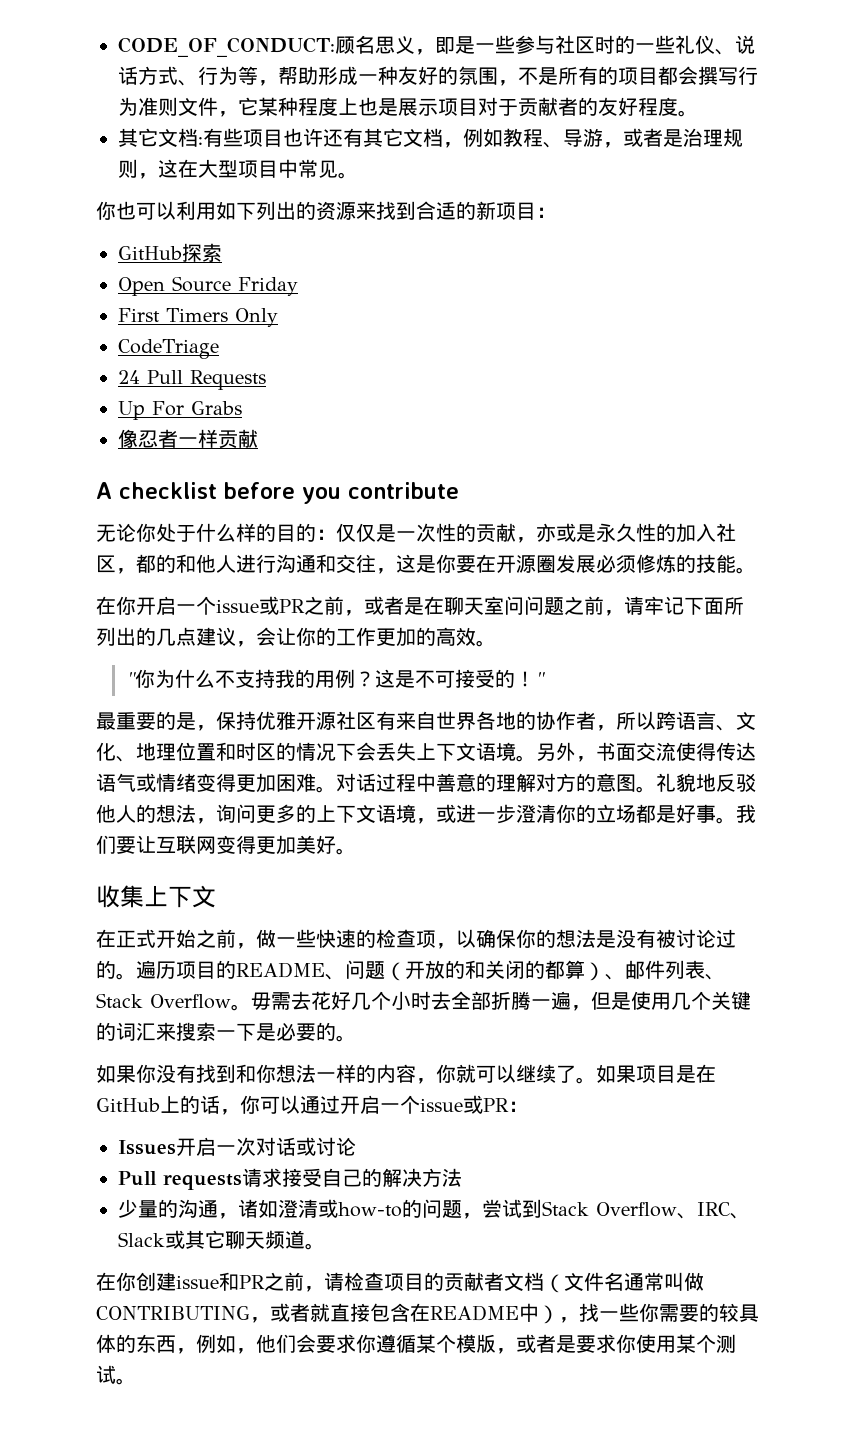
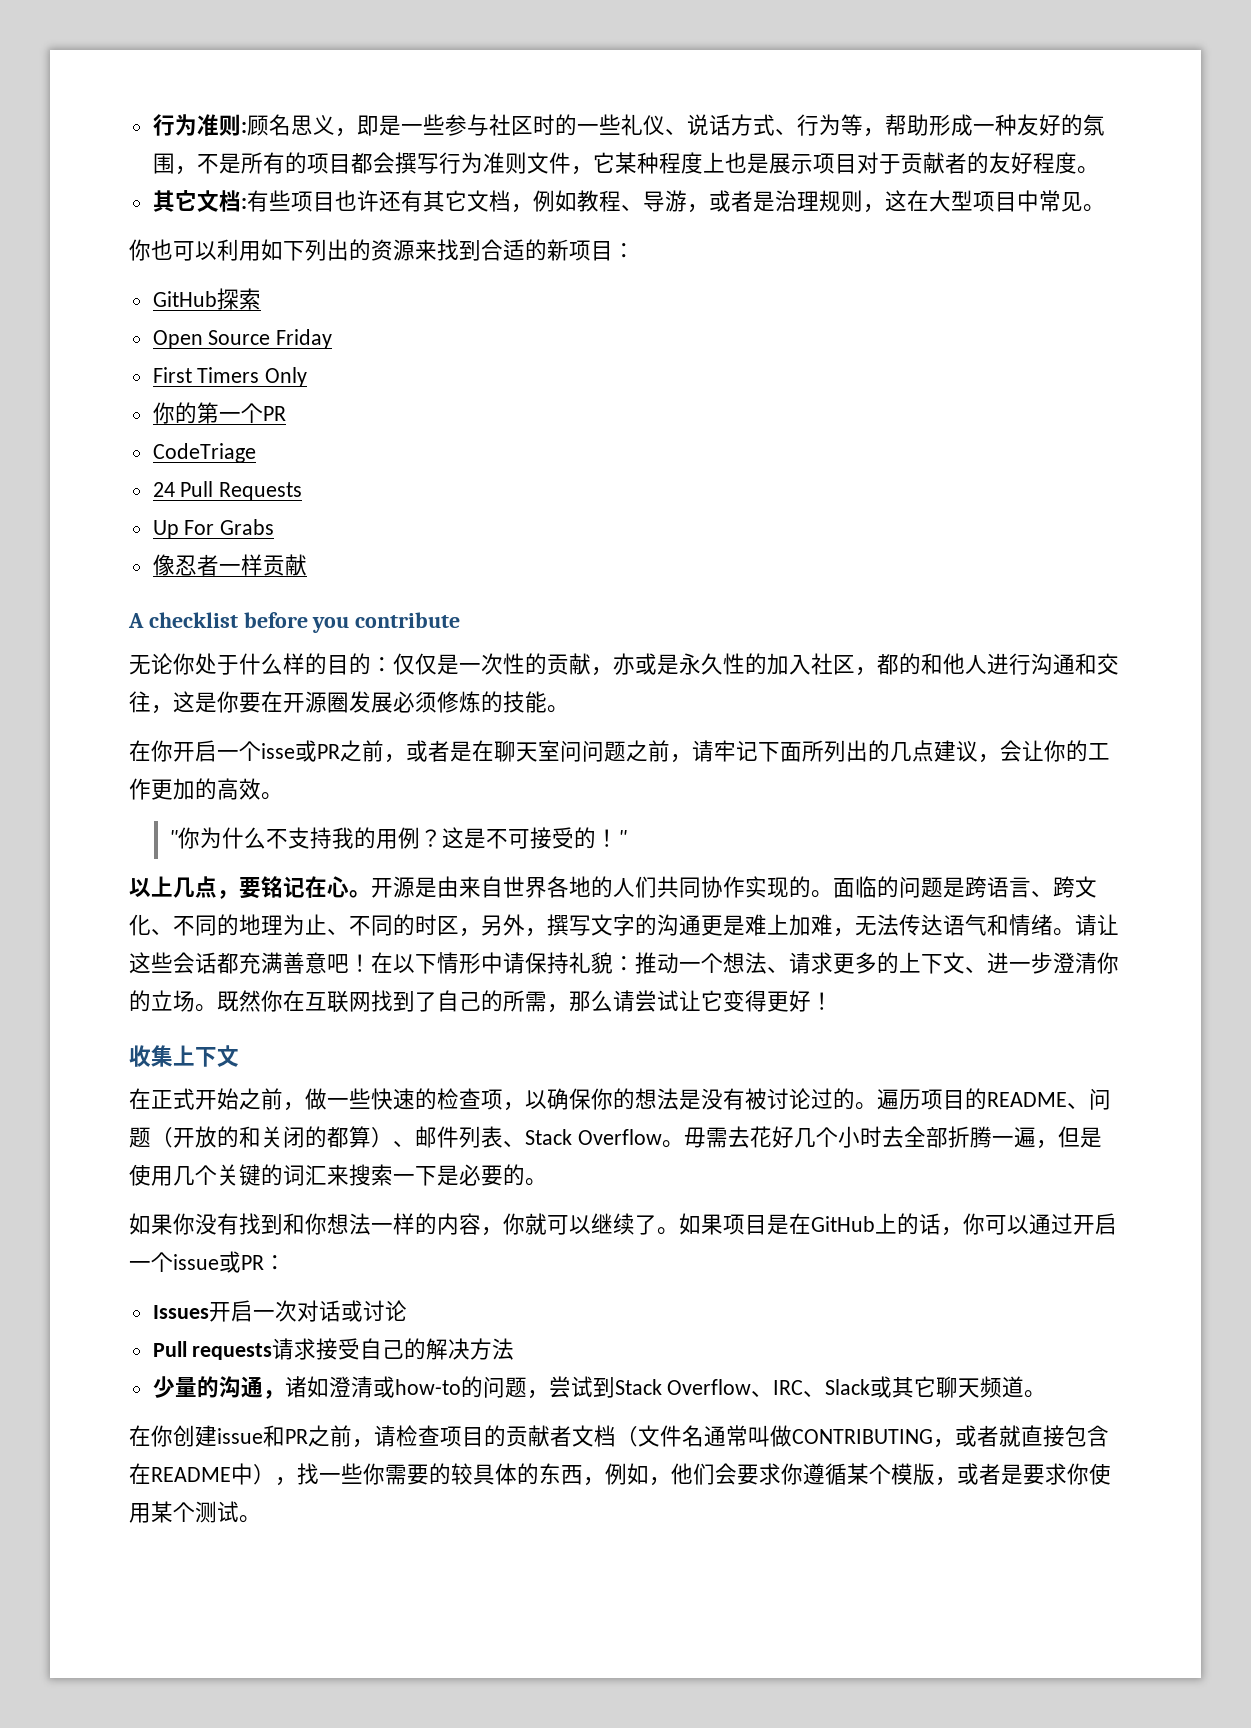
[118,37,335,57] CODE_OF_CONDUCT: -> [152,114,247,136] 行为准则:
(278, 317) none -> [152,402,286,424] // 你的第一个PR
[216,599,259,613] issue -> [261,743,295,759] isse
[96,711,756,731] [96,742,756,762] [96,773,756,793] [96,804,256,824] 最重要的是，保持优雅开源社区有来自世界各地的协作者，所以跨语言、文化、地理位置和时区的情况下会丢失上下文语境。另外，书面交流使得传达语气或情绪变得更加困难。对话过程中善意的理解对方的意图。礼貌地反驳他人的想法，询问 -> [129,876,1097,899] [129,914,1119,937] [129,952,833,974] 以上几点，要铭记在心。开源是由来自世界各地的人们共同协作实现的。面临的问题是跨语言、跨文化、不同的地理为止、不同的时区，另外，撰写文字的沟通更是难上加难，无法传达语气和情绪。请让这些会话都充满善意吧！在以下情形中请保持礼貌：推动一个想法、请求
[376,804,456,824] 语境，或 -> [965,966,987,973] 、
[636,804,756,824] [96,835,356,855] 都是好事。我们要让互联网变得更加美好。 -> [195,990,833,1013] 。既然你在互联网找到了自己的所需，那么请尝试让它变得更好！

